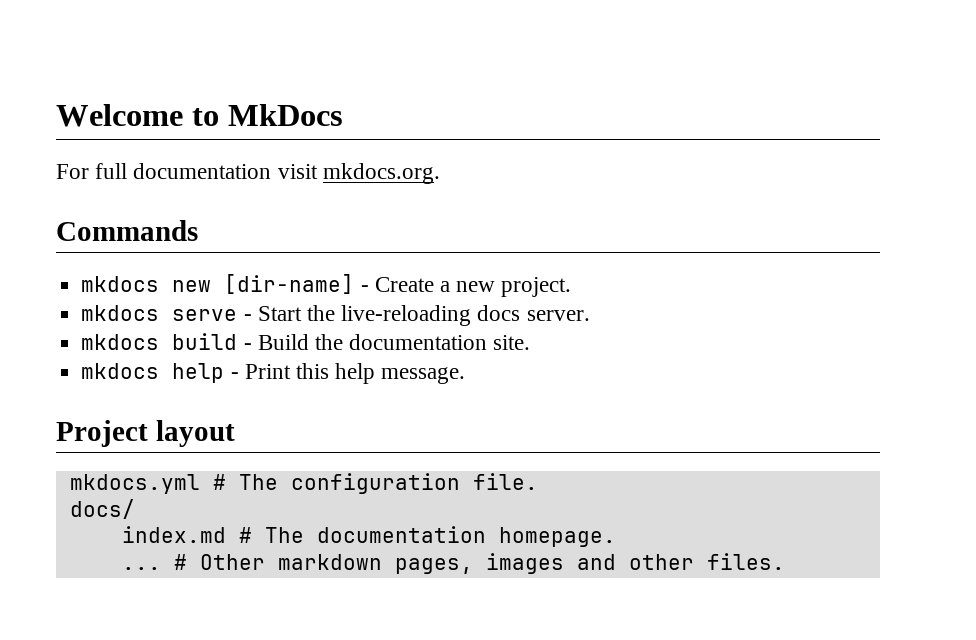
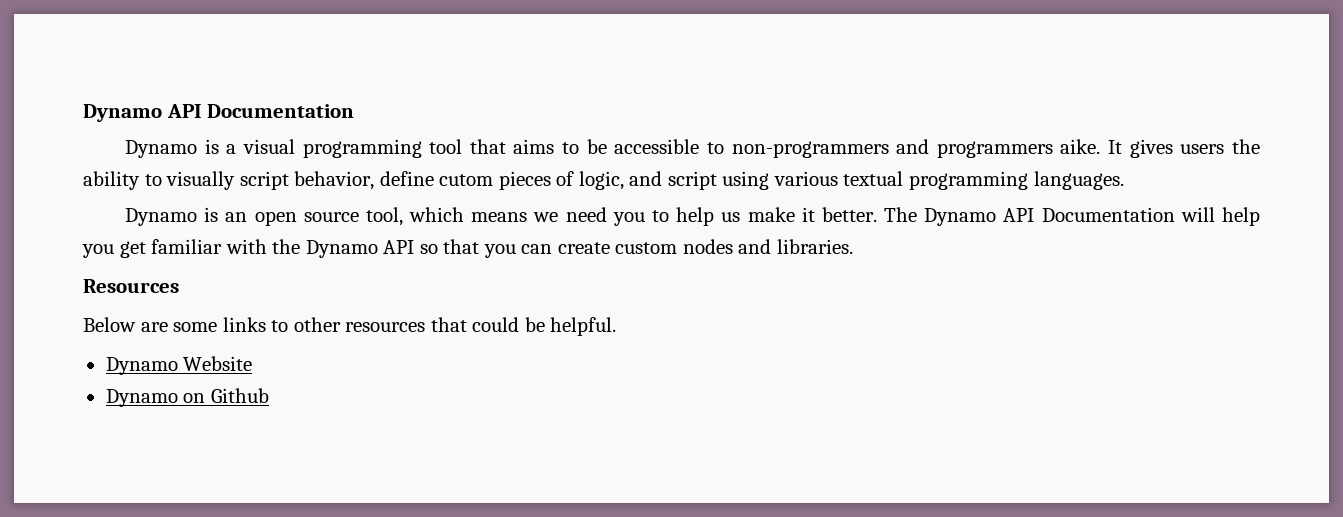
[56,104,343,127] [56,163,440,184] [56,220,198,241] [81,274,572,297] [81,305,590,326] [81,333,531,350] [81,363,466,384] [56,420,235,447] [69,473,538,494] [69,499,135,519] [121,526,616,547] [121,553,785,574] Welcome to MkDocs // For full documentation visit mkdocs.org. // Commands // mkdocs new [dir-name] - Create a new project. // mkdocs serve - Start the live-reloading docs server. // mkdocs build - Build the documentation site. // mkdocs help - Print this help message. // Project layout // mkdocs.yml # The configuration file. // docs/ // index.md # The documentation homepage. // ... # Other markdown pages, images and other files. -> [83,104,355,122] [124,139,1261,158] [83,171,1124,190] [124,207,1260,226] [82,239,854,258] [83,279,179,293] [83,317,617,336] [105,356,253,375] [105,388,269,407] Dynamo API Documentation // Dynamo is a visual programming tool that aims to be accessible to non-programmers and programmers aike. It gives users the ability to visually script behavior, define cutom pieces of logic, and script using various textual programming languages. // Dynamo is an open source tool, which means we need you to help us make it better. The Dynamo API Documentation will help you get familiar with the Dynamo API so that you can create custom nodes and libraries. // Resources // Below are some links to other resources that could be helpful. // Dynamo Website // Dynamo on Github

